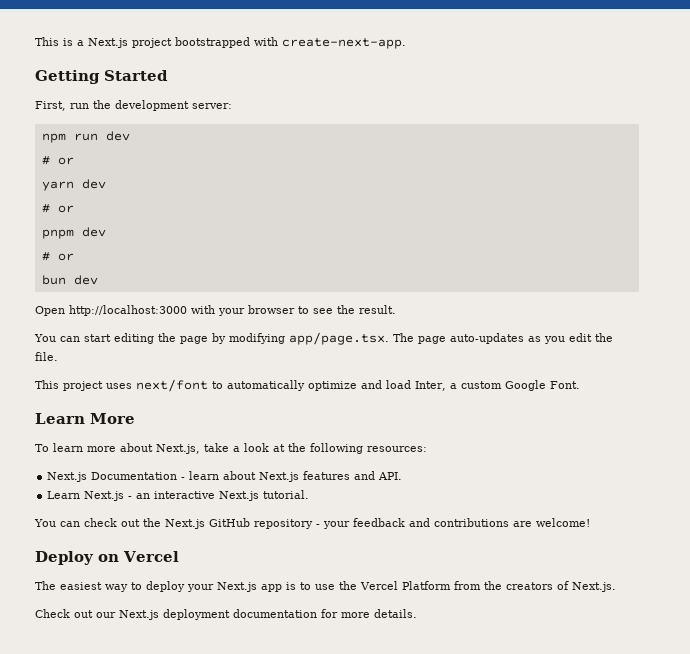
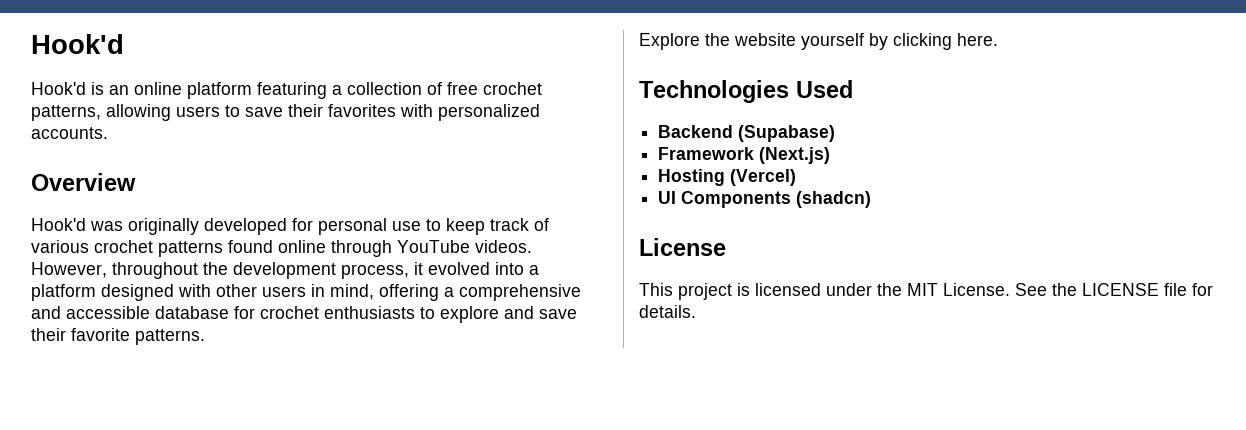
[35,37,406,49] [35,70,168,84] [35,100,232,111] [41,131,130,143] [41,156,74,165] [41,179,106,191] [41,204,74,213] [41,227,106,239] [41,252,74,261] [41,275,98,285] [35,305,396,316] [34,332,613,345] [35,352,58,361] [35,379,580,392] [35,413,135,424] [35,443,427,454] [47,471,403,482] [47,490,310,501] [34,518,590,529] [35,551,179,565] [35,581,616,592] [35,609,370,620] This is a Next.js project bootstrapped with create-next-app. // Getting Started // First, run the development server: // npm run dev // # or // yarn dev // # or // pnpm dev // # or // bun dev // Open http://localhost:3000 with your browser to see the result. // You can start editing the page by modifying app/page.tsx. The page auto-updates as you edit the file. // This project uses next/font to automatically optimize and load Inter, a custom Google Font. // Learn More // To learn more about Next.js, take a look at the following resources: // Next.js Documentation - learn about Next.js features and API. // Learn Next.js - an interactive Next.js tutorial. // You can check out the Next.js GitHub repository - your feedback and contributions are welcome! // Deploy on Vercel // The easiest way to deploy your Next.js app is to use the Vercel Platform from the creators of Next.js. // Check out our Next.js deployment documentation for more -> [31,34,124,54] [31,82,542,99] [31,104,540,121] [31,127,108,139] [31,173,136,191] [31,218,549,235] [31,240,532,257] [31,262,539,279] [31,284,581,301] [31,306,577,323] [31,328,205,345] [639,33,998,50] [639,80,853,103] [658,125,836,142] [658,147,831,164] [658,169,797,186] [658,191,872,208] [639,238,726,256] [639,283,1213,300] Hook'd // Hook'd is an online platform featuring a collection of free crochet patterns, allowing users to save their favorites with personalized accounts. // Overview // Hook'd was originally developed for personal use to keep track of various crochet patterns found online through YouTube videos. However, throughout the development process, it evolved into a platform designed with other users in mind, offering a comprehensive and accessible database for crochet enthusiasts to explore and save their favorite patterns. // Explore the website yourself by clicking here. // Technologies Used // Backend (Supabase) // Framework (Next.js) // Hosting (Vercel) // UI Components (shadcn) // License // This project is licensed under the MIT License. See the LICENSE file for

